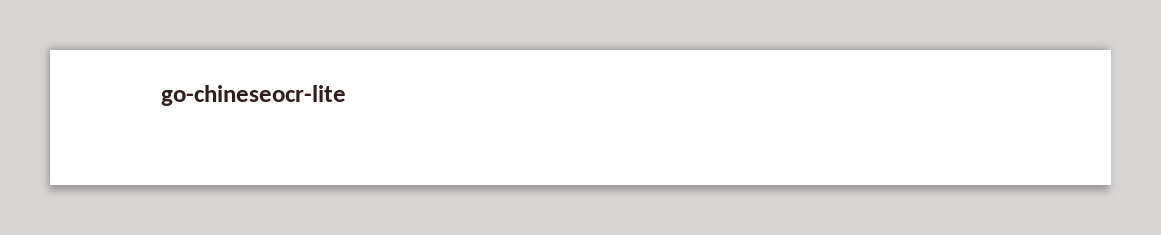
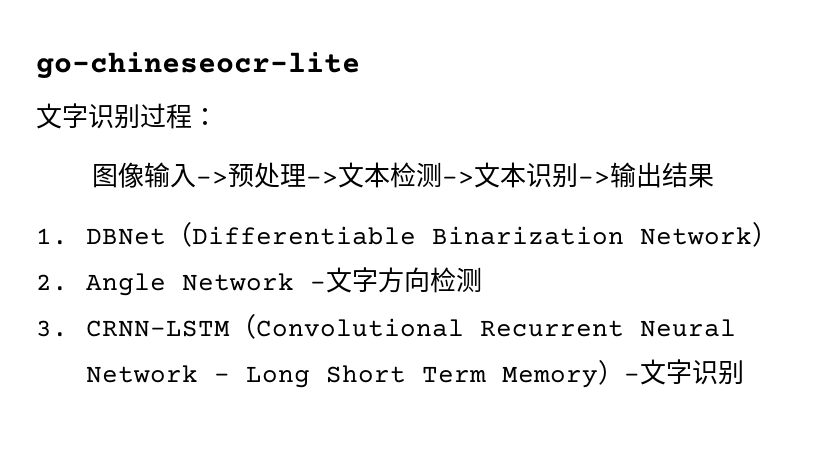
(346, 95) none -> [36,103,218,129] [91,162,714,188] [36,222,778,247] [36,267,482,296] [36,314,736,339] [85,359,744,388] // 文字识别过程： // 图像输入->预处理->文本检测->文本识别->输出结果 // 1. DBNet（Differentiable Binarization Network） // 2. Angle Network -文字方向检测 // 3. CRNN-LSTM（Convolutional Recurrent Neural Network - Long Short Term Memory）-文字识别

